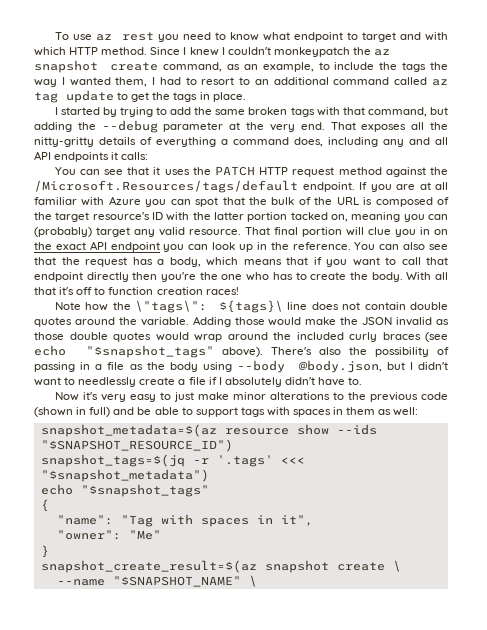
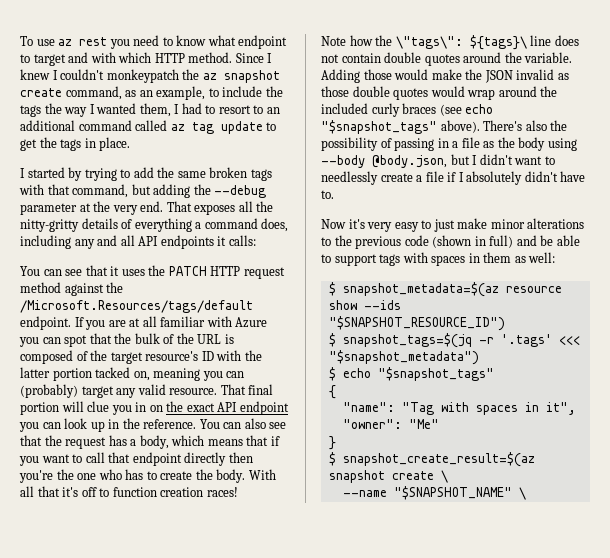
(419, 411) none -> [328,282,336,296] $
(233, 445) none -> [328,333,336,347] $
(209, 475) none -> [328,367,336,381] $
(49, 551) none -> [328,452,336,466] $

